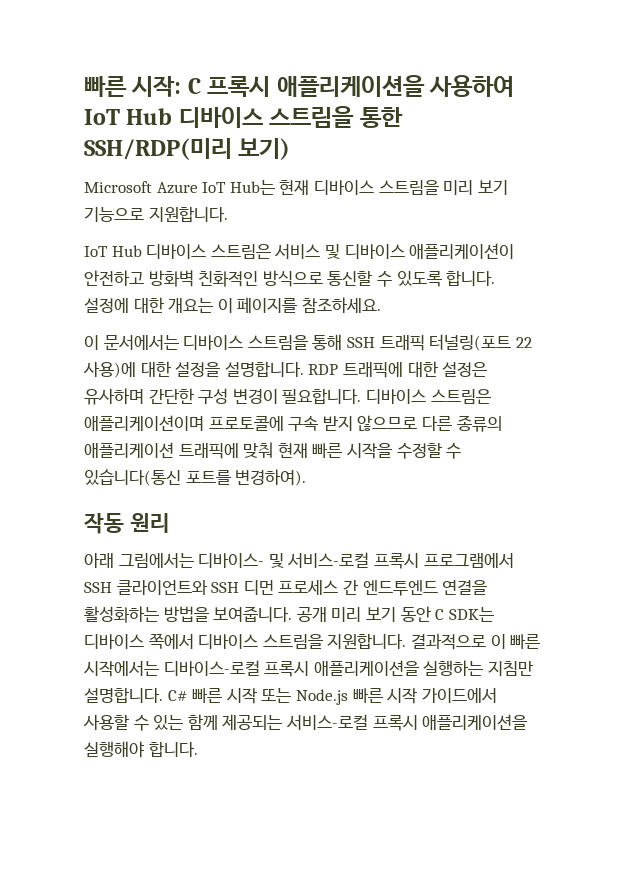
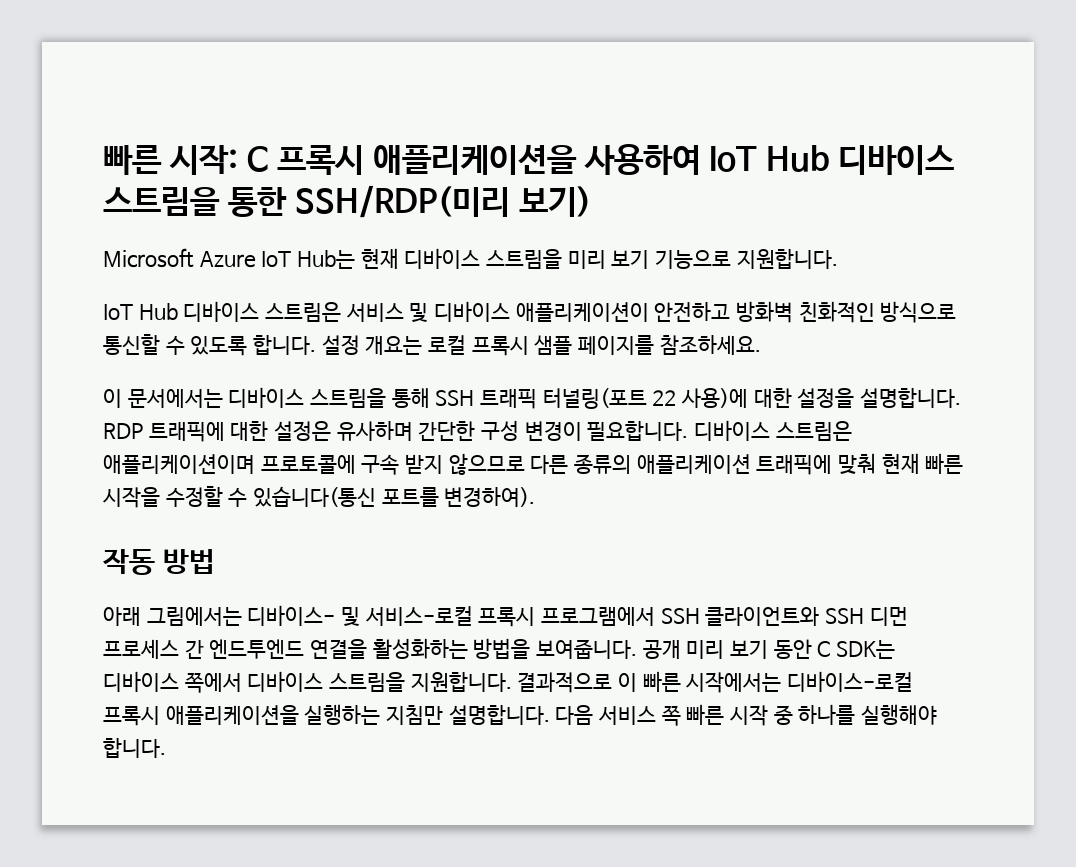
[84,297,233,313] 설정에 대한 개요는 이 -> [321,335,573,356] 설정 개요는 로컬 프록시 샘플
[129,513,170,533] 원리 -> [162,549,215,574] 방법
[167,688,497,705] [83,714,528,731] C# 빠른 시작 또는 Node.js 빠른 시작 가이드에서 사용할 수 있는 함께 제공되는 서비스-로컬 프록시 애플리케이션을 -> [555,704,856,726] 다음 서비스 쪽 빠른 시작 중 하나를

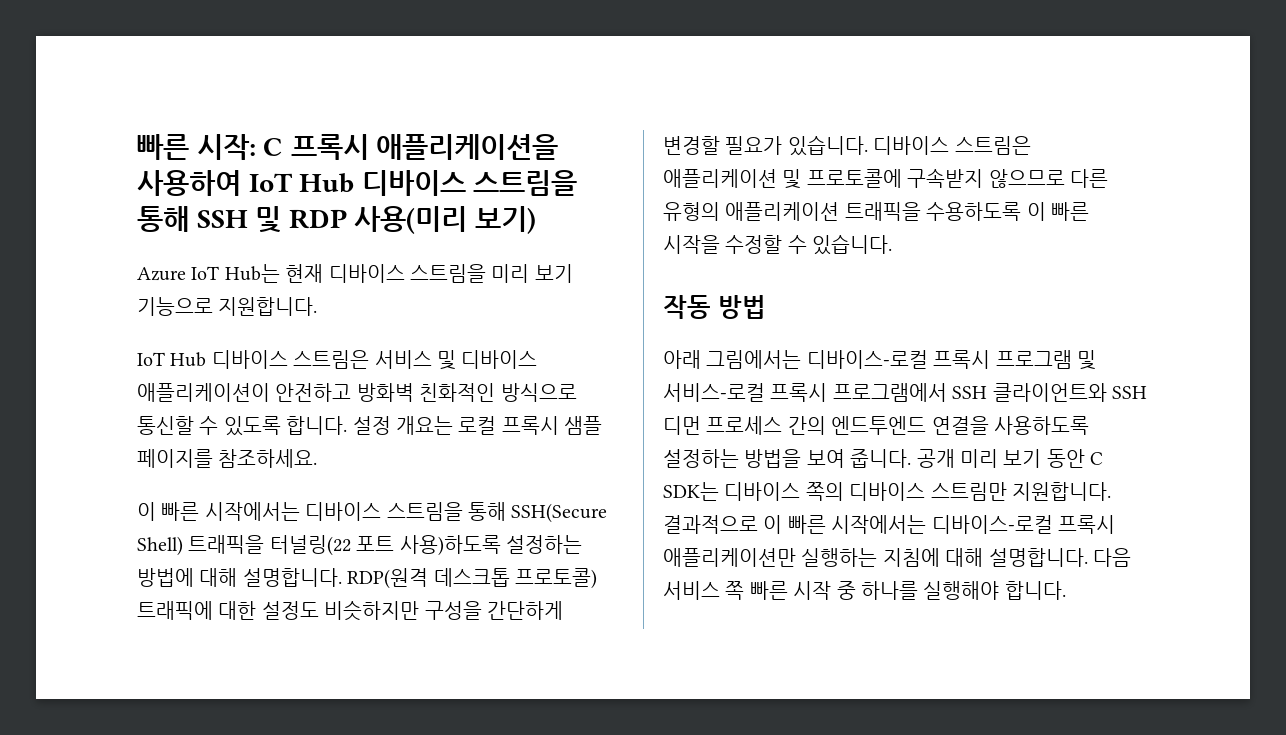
[227,185,510,218] 통한 SSH/RDP(미리 -> [137,206,468,234] 통해 SSH 및 RDP 사용(미리
[103,248,194,268] Microsoft -> (536, 220) none
[127,387,962,409] [103,420,852,442] [103,453,920,475] 문서에서는 디바이스 스트림을 통해 SSH 트래픽 터널링(포트 22 사용)에 대한 설정을 설명합니다. RDP 트래픽에 대한 설정은 유사하며 간단한 구성 변경이 필요합니다. 디바이스 스트림은 애플리케이션이며 프로토콜에 구속 받지 않으므로 다른 종류의 애플리케이션 트래픽에 맞춰 현재 -> [161,502,608,523] [137,535,582,556] [137,568,597,589] [137,600,563,621] [663,135,1031,156] [663,168,1108,189] [663,202,1046,221] 빠른 시작에서는 디바이스 스트림을 통해 SSH(Secure Shell) 트래픽을 터널링(22 포트 사용)하도록 설정하는 방법에 대해 설명합니다. RDP(원격 데스크톱 프로토콜) 트래픽에 대한 설정도 비슷하지만 구성을 간단하게 변경할 필요가 있습니다. 디바이스 스트림은 애플리케이션 및 프로토콜에 구속받지 않으므로 다른 유형의 애플리케이션 트래픽을 수용하도록 이
[253,486,536,507] 있습니다(통신 포트를 변경하여). -> [812,234,893,255] 있습니다.
[247,605,336,626] 디바이스- -> [806,350,1072,369] 디바이스-로컬 프록시 프로그램
[184,640,204,659] 간 -> [787,416,826,435] 간의
[372,638,638,659] 활성화하는 방법을 보여줍니다. -> [994,416,1089,435] [663,449,912,468] 사용하도록 설정하는 방법을 보여 줍니다.
[184,671,406,693] 쪽에서 디바이스 스트림을 -> [805,482,1007,501] 쪽의 디바이스 스트림만
[165,704,444,725] 애플리케이션을 실행하는 지침만 -> [663,548,984,567] 애플리케이션만 실행하는 지침에 대해

